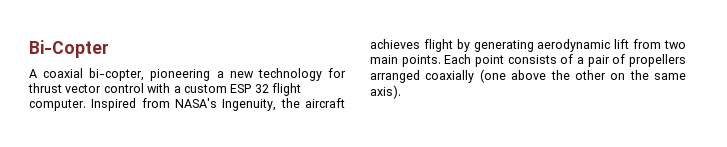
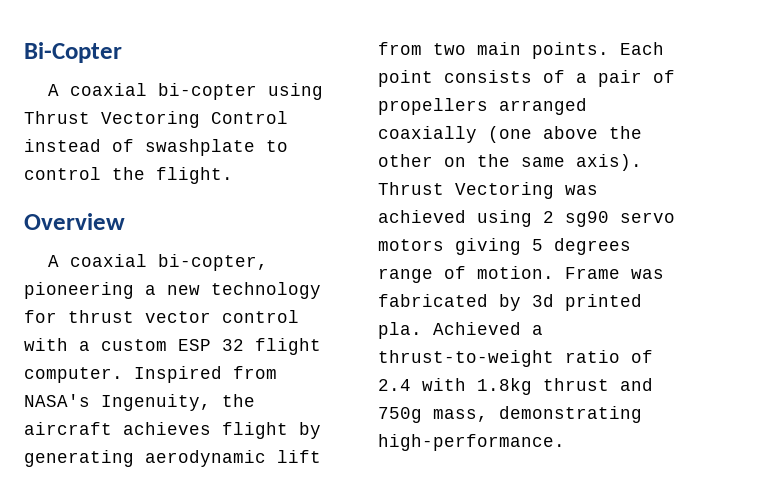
(109, 49) none -> [48,83,324,100] [24,111,288,128] [24,139,288,156] [24,167,233,184] [24,213,125,230] // A coaxial bi-copter using Thrust Vectoring Control instead of swashplate to control the flight. // Overview
(401, 92) none -> [378,182,598,199] [378,210,675,227] [378,238,631,255] [378,266,664,283] [378,294,642,311] [378,322,543,339] [378,350,653,367] [378,378,653,395] [378,406,642,423] [378,434,565,451] Thrust Vectoring was achieved using 2 sg90 servo motors giving 5 degrees range of motion. Frame was fabricated by 3d printed pla. Achieved a thrust-to-weight ratio of 2.4 with 1.8kg thrust and 750g mass, demonstrating high-performance.

